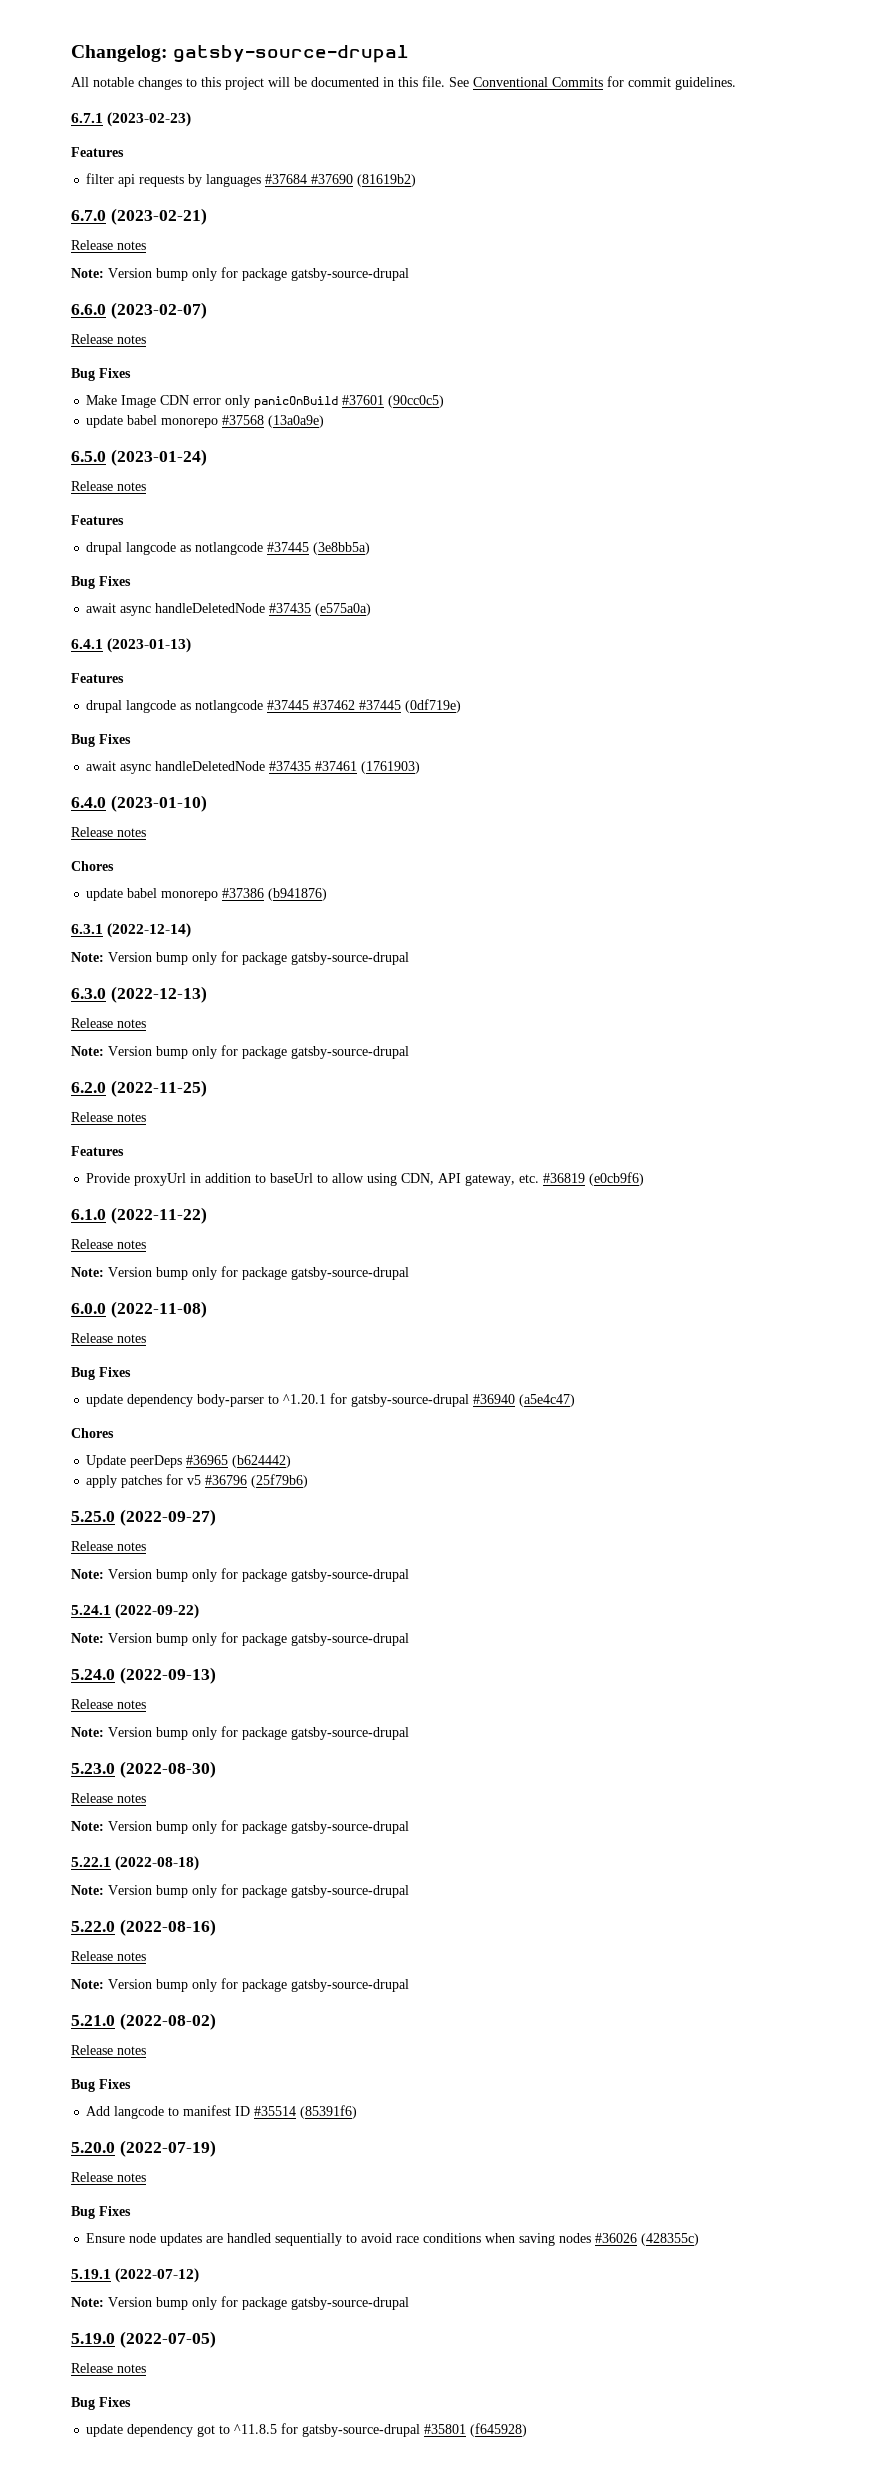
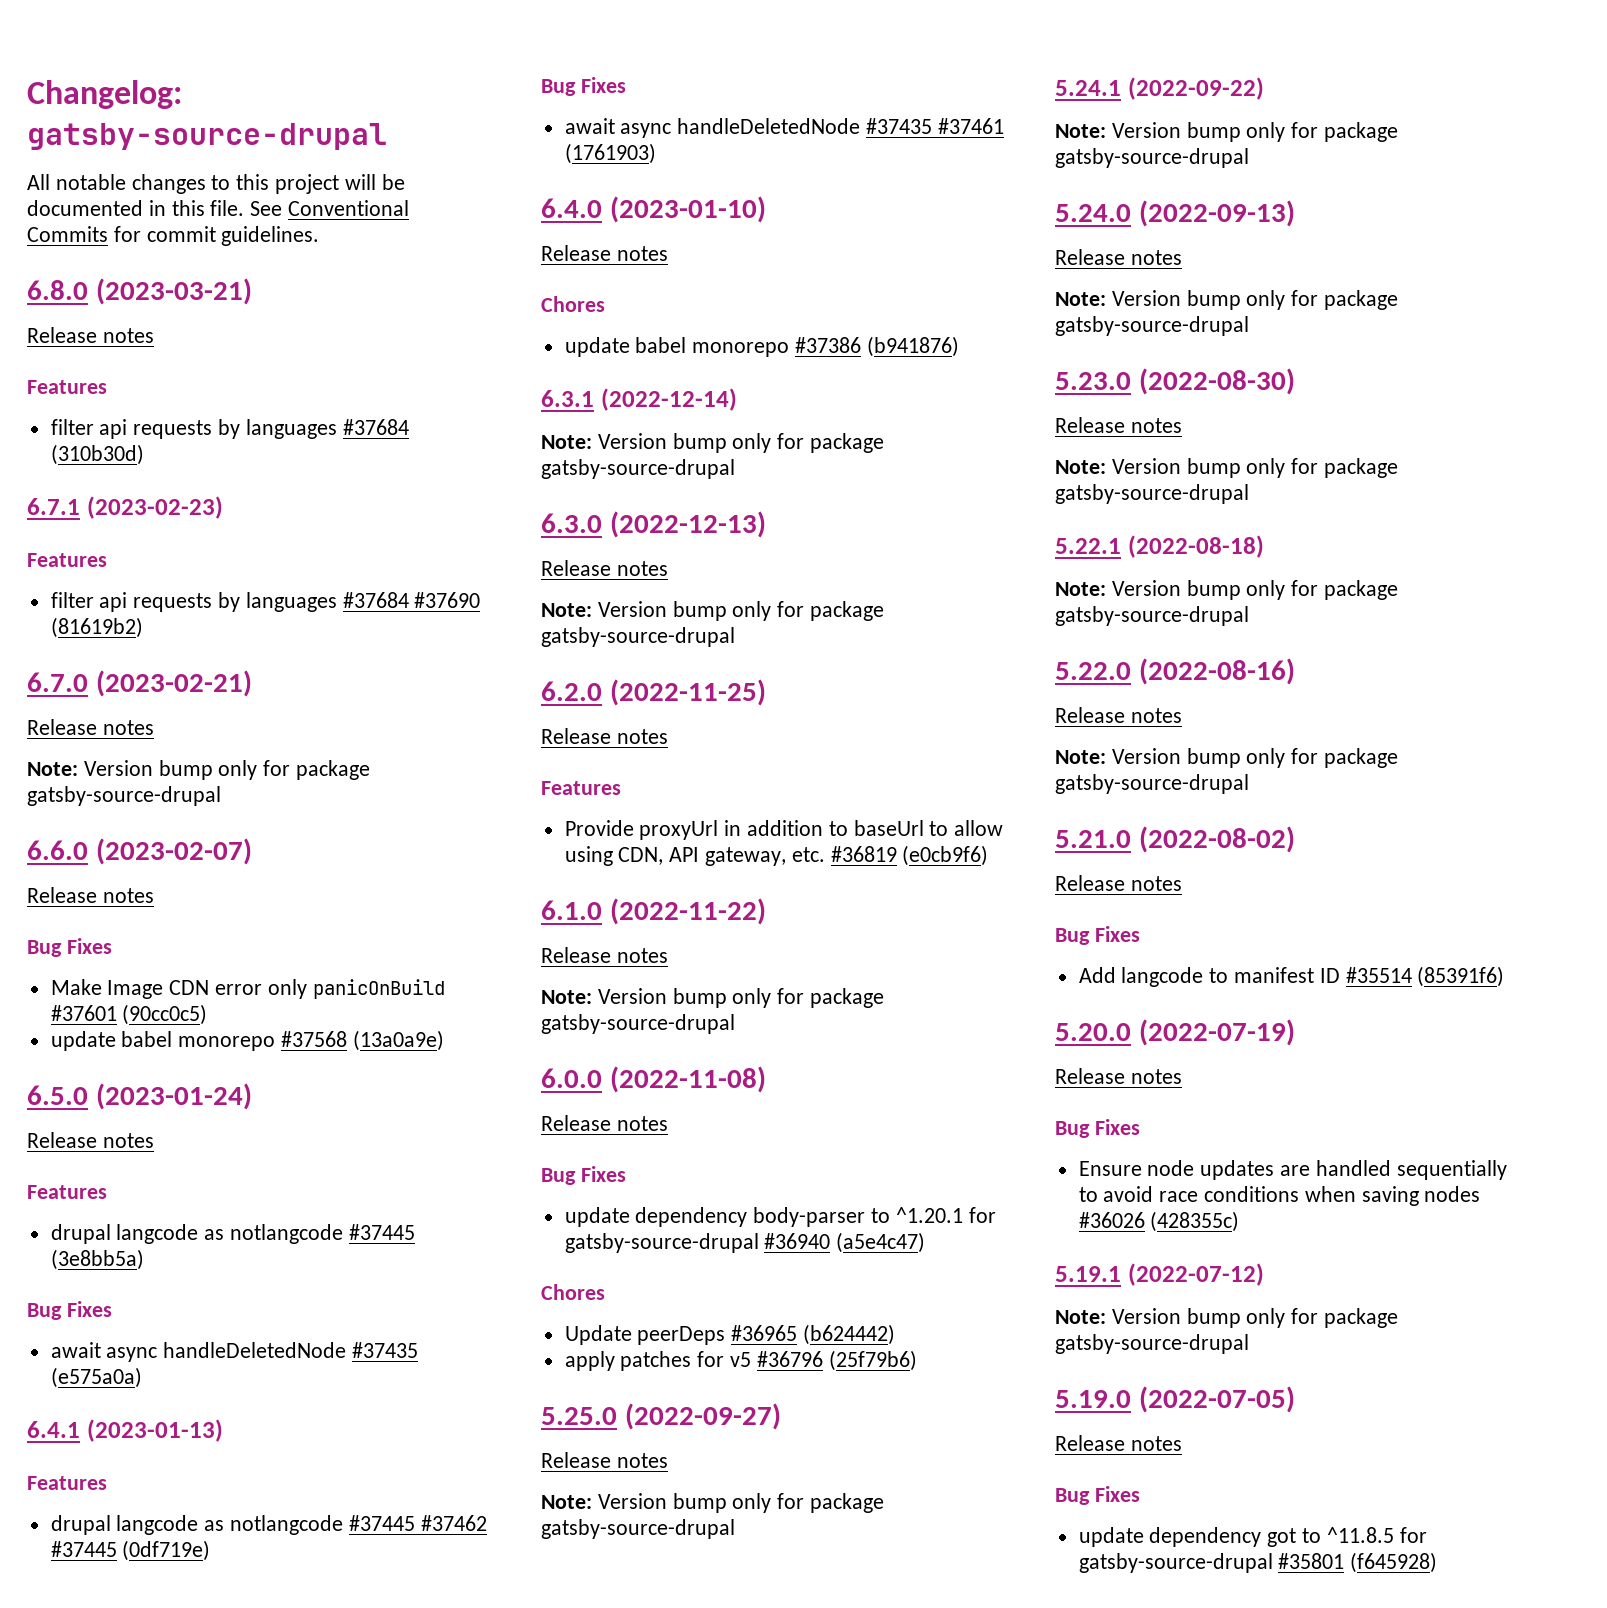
(736, 83) none -> [27,278,252,305] [27,327,154,343] [27,380,107,394] [50,419,409,439] [50,444,144,465] // 6.8.0 (2023-03-21) // Release notes // Features // filter api requests by languages #37684 (310b30d)

